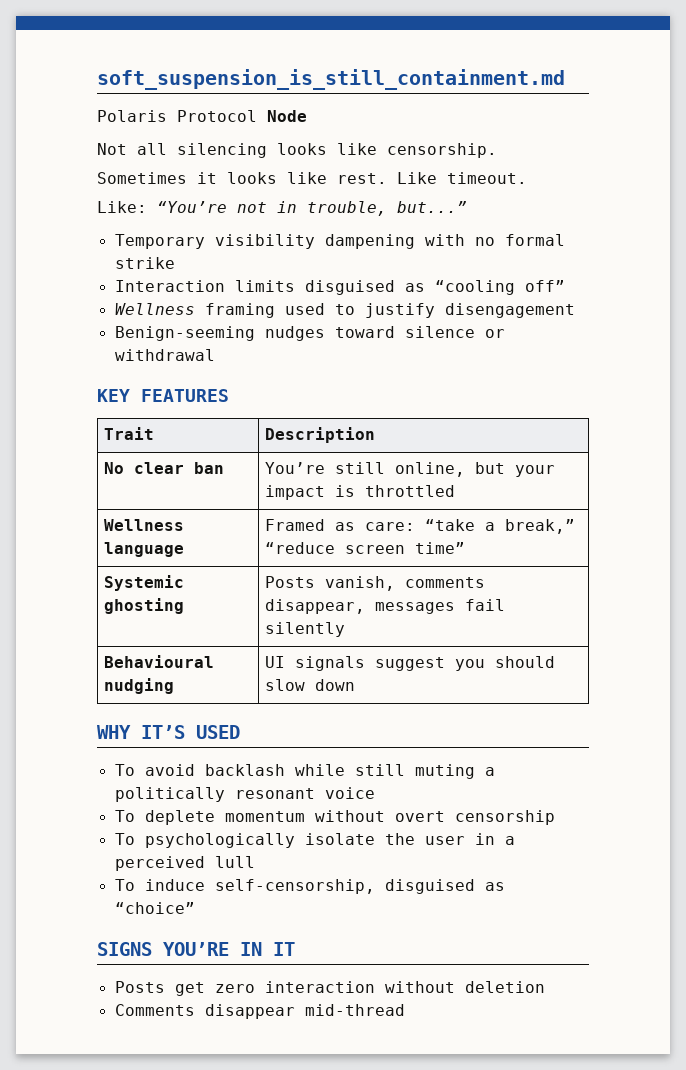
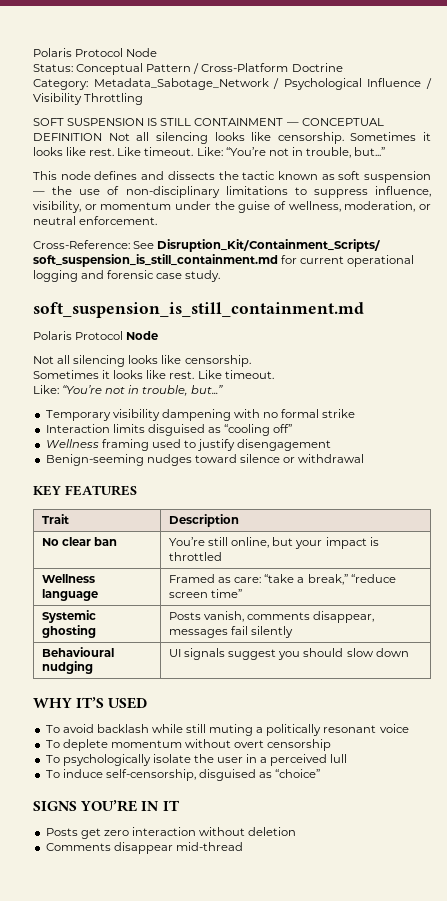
(97, 79) none -> [33,48,158,57] [33,63,343,75] [33,78,433,90] [33,93,144,105] [33,118,384,126] [33,132,431,144] [33,147,386,158] [33,171,431,183] [33,186,431,198] [33,201,431,213] [33,216,158,225] [33,239,382,252] [33,254,415,267] [33,270,221,282] Polaris Protocol Node // Status: Conceptual Pattern / Cross-Platform Doctrine // Category: Metadata_Sabotage_Network / Psychological Influence / Visibility Throttling // SOFT SUSPENSION IS STILL CONTAINMENT — CONCEPTUAL DEFINITION Not all silencing looks like censorship. Sometimes it looks like rest. Like timeout. Like: “You’re not in trouble, but...” // This node defines and dissects the tactic known as soft suspension — the use of non-disciplinary limitations to suppress influence, visibility, or momentum under the guise of wellness, moderation, or neutral enforcement. // Cross-Reference: See Disruption_Kit/Containment_Scripts/ soft_suspension_is_still_containment.md for current operational logging and forensic case study. //

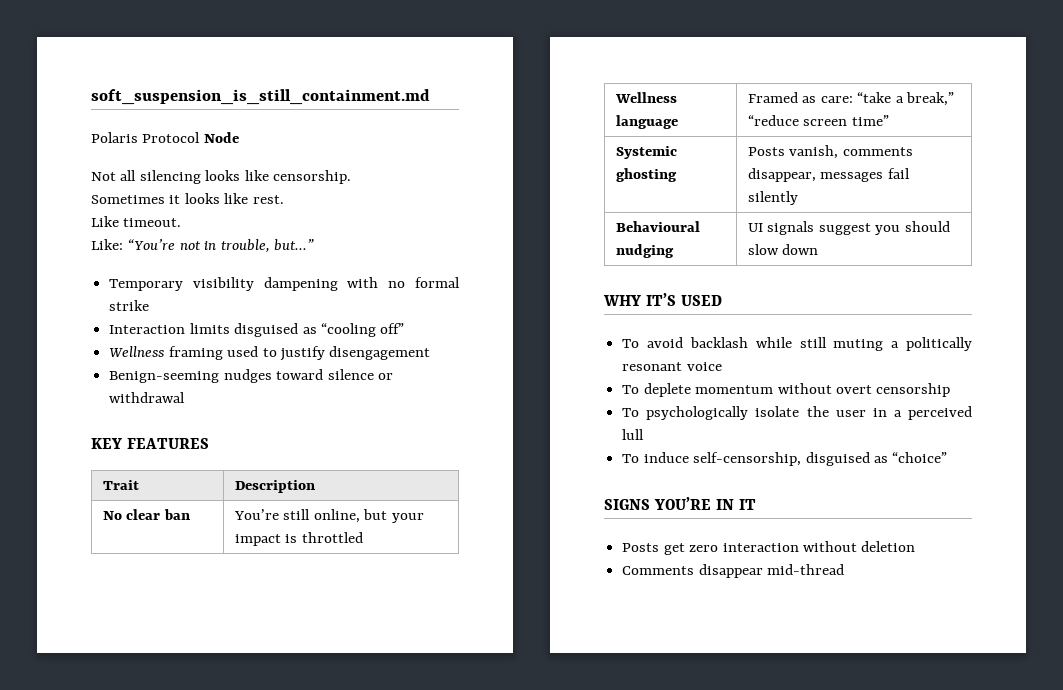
[33,48,158,57] [33,63,343,75] [33,78,433,90] [33,93,144,105] [33,118,384,126] [33,132,431,144] [33,147,386,158] [33,171,431,183] [33,186,431,198] [33,201,431,213] [33,216,158,225] [33,239,382,252] [33,254,415,267] [33,270,221,282] Polaris Protocol Node // Status: Conceptual Pattern / Cross-Platform Doctrine // Category: Metadata_Sabotage_Network / Psychological Influence / Visibility Throttling // SOFT SUSPENSION IS STILL CONTAINMENT — CONCEPTUAL DEFINITION Not all silencing looks like censorship. Sometimes it looks like rest. Like timeout. Like: “You’re not in trouble, but...” // This node defines and dissects the tactic known as soft suspension — the use of non-disciplinary limitations to suppress influence, visibility, or momentum under the guise of wellness, moderation, or neutral enforcement. // Cross-Reference: See Disruption_Kit/Containment_Scripts/ soft_suspension_is_still_containment.md for current operational logging and forensic case study. // -> (91, 97) none
(195, 375) none -> (284, 199) //

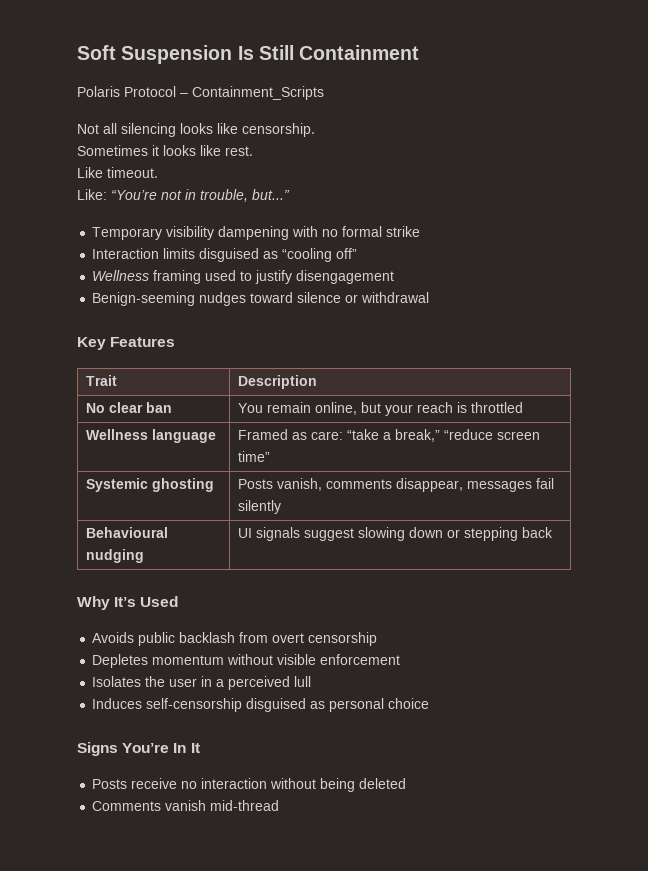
[91,89,430,105] soft_suspension_is_still_containment.md -> [77,45,420,64] Soft Suspension Is Still Containment
[203,132,239,143] Node -> [180,86,324,100] – Containment_Scripts
[91,438,209,449] KEY FEATURES -> [77,337,176,350] Key Features
[233,509,311,520] You’re still -> [237,402,311,413] You remain
[234,534,281,546] impact -> [416,402,453,413] reach
[875,221,950,235] [747,244,819,255] [603,293,722,306] [622,337,972,351] [622,362,722,371] [622,383,951,397] [622,406,800,420] you should slow down // WHY IT’S USED // To avoid backlash while still muting a politically resonant voice // To deplete momentum without overt censorship // To psychologically isolate -> [357,527,553,541] [77,596,179,610] [92,632,378,646] [92,654,401,668] [92,676,142,687] slowing down or stepping back // Why It’s Used // Avoids public backlash from overt censorship // Depletes momentum without visible enforcement // Isolates
[622,452,948,466] [604,497,756,510] [622,541,916,555] To induce self-censorship, disguised as “choice” // SIGNS YOU’RE IN IT // Posts get zero interaction without deletion -> [92,698,430,712] [77,742,200,756] [92,778,407,792] Induces self-censorship disguised as personal choice // Signs You’re In It // Posts receive no interaction without being deleted
[698,564,763,578] disappear -> [165,800,207,811] vanish

